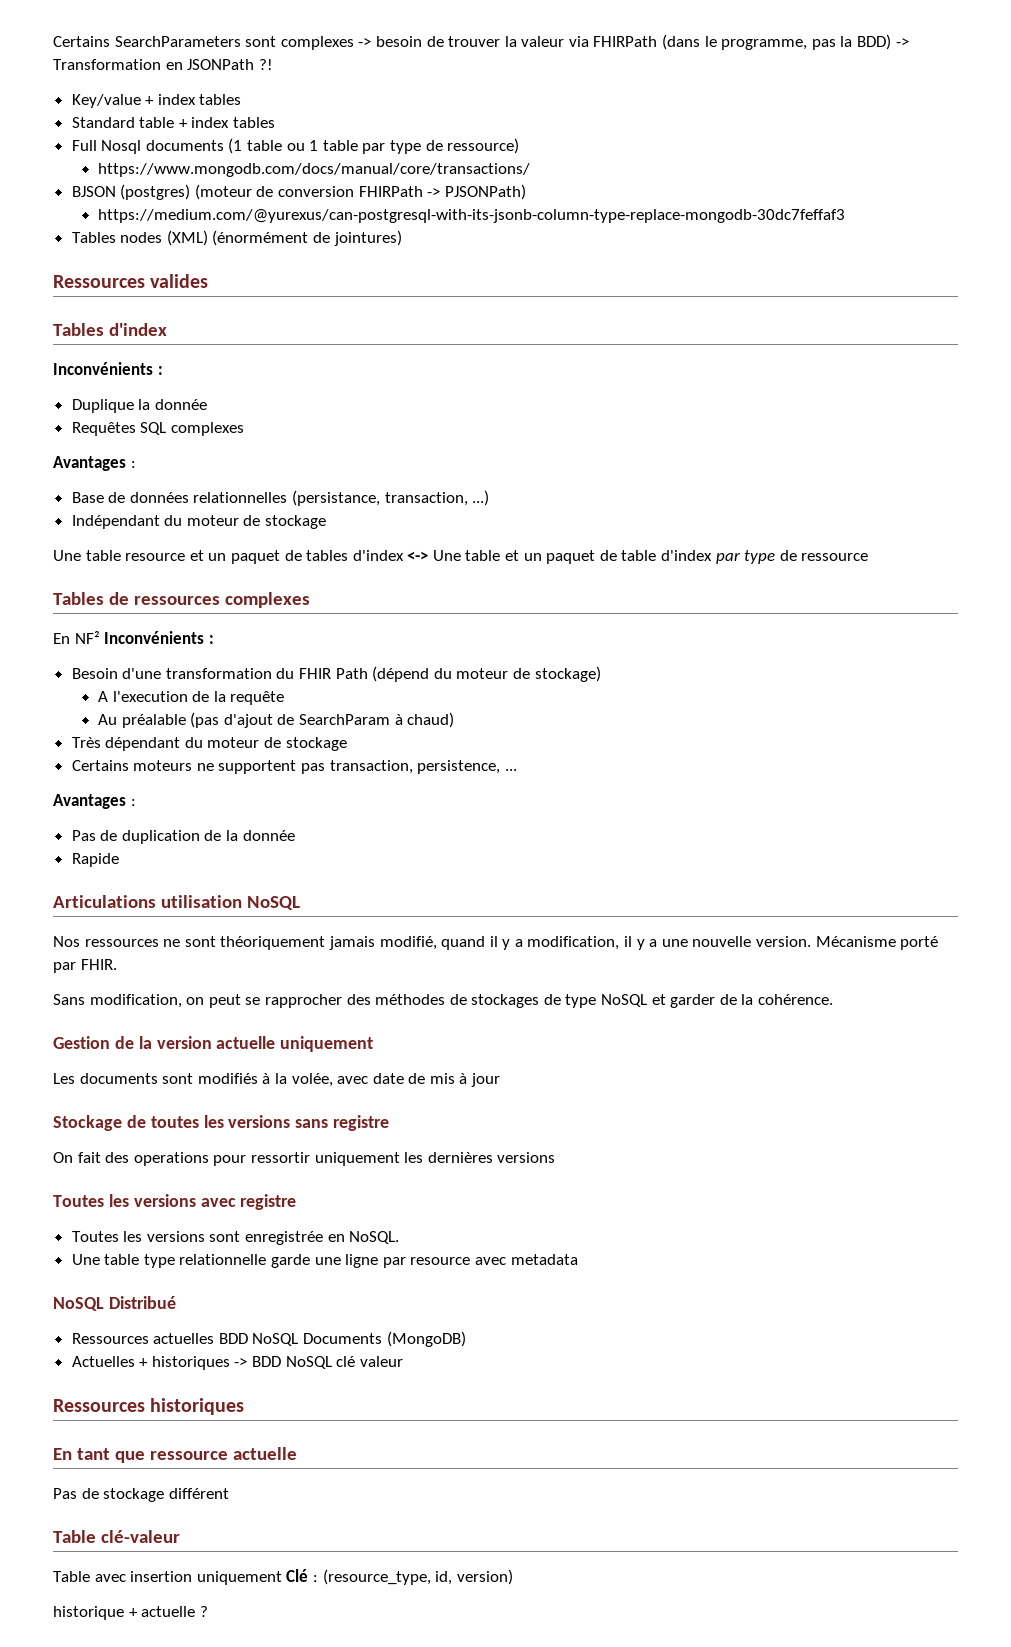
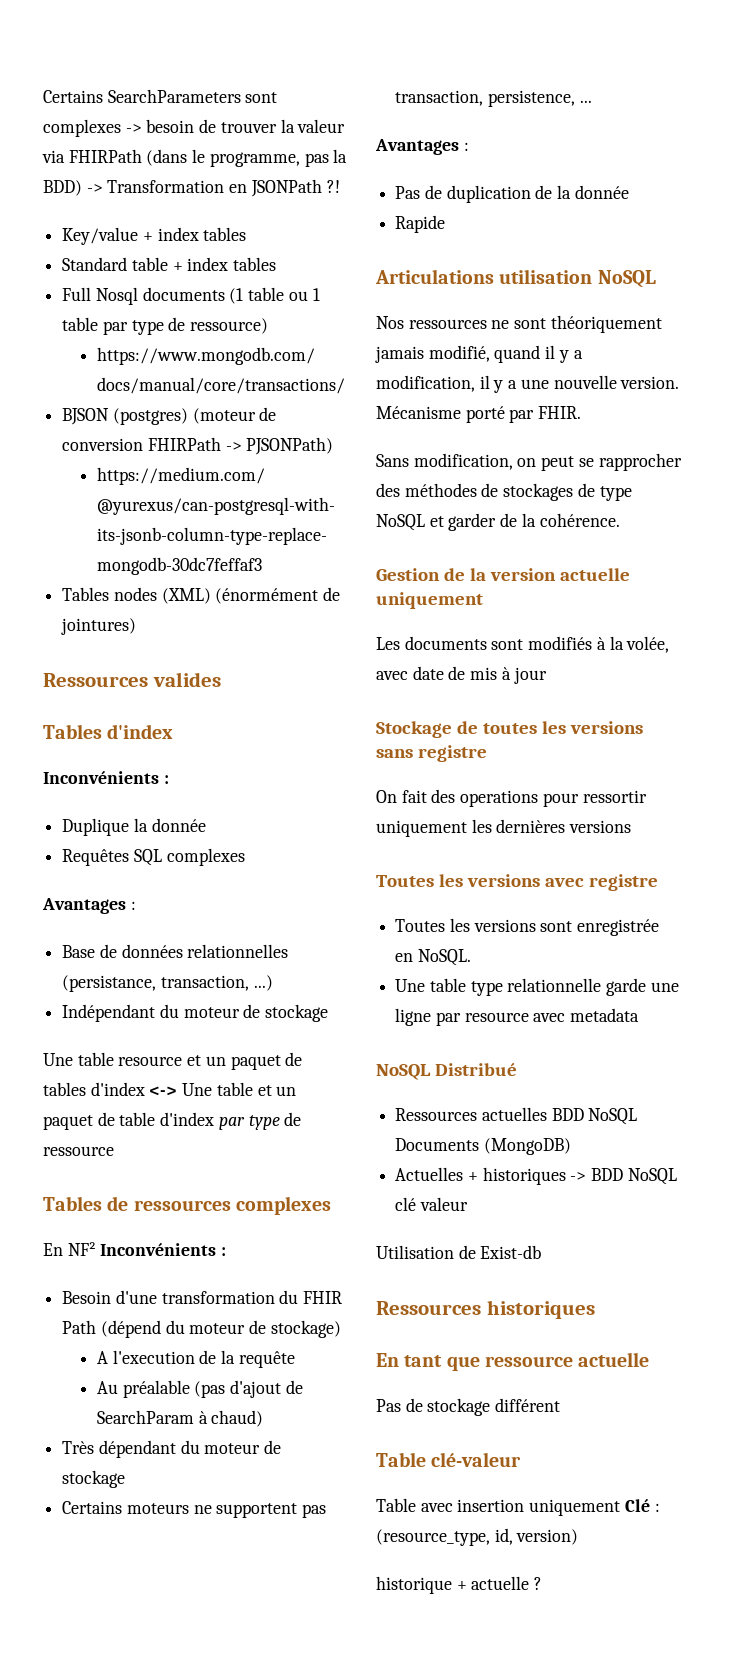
(403, 1361) none -> [376,1245,542,1259] // Utilisation de Exist-db

